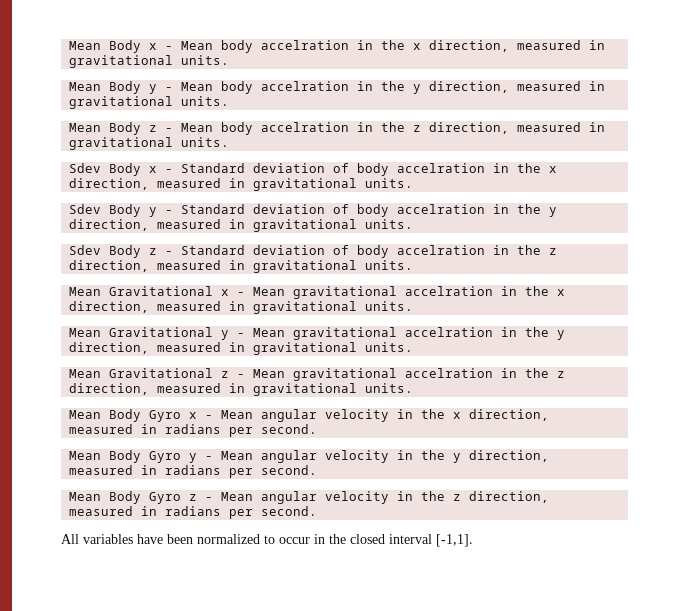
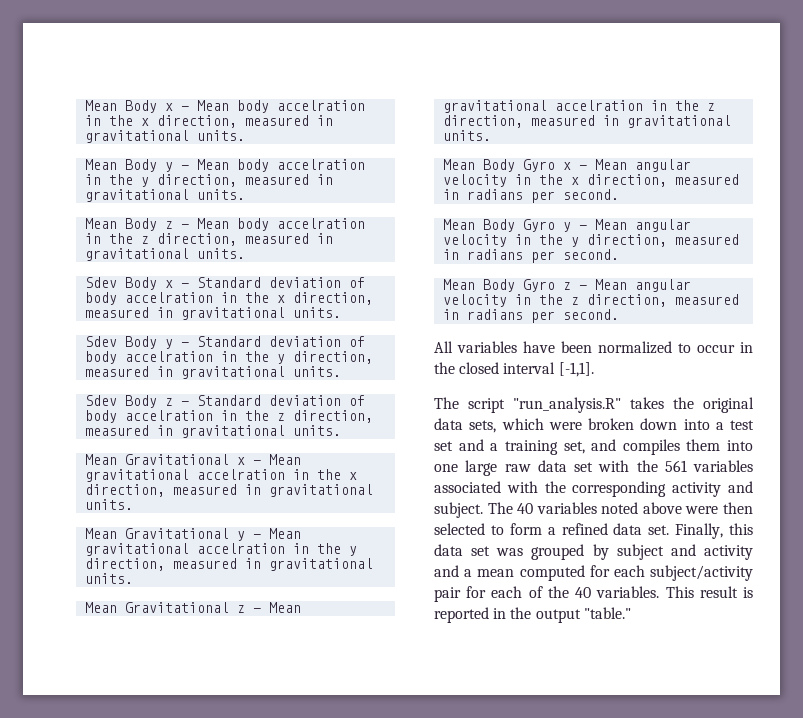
(473, 540) none -> [434,397,754,413] [434,418,754,433] [434,439,753,455] [434,460,753,476] [434,481,753,497] [434,502,753,518] [434,523,753,539] [434,544,753,560] [434,565,753,581] [434,586,753,602] [434,607,631,623] // The script "run_analysis.R" takes the original data sets, which were broken down into a test set and a training set, and compiles them into one large raw data set with the 561 variables associated with the corresponding activity and subject. The 40 variables noted above were then selected to form a refined data set. Finally, this data set was grouped by subject and activity and a mean computed for each subject/activity pair for each of the 40 variables. This result is reported in the output "table."

